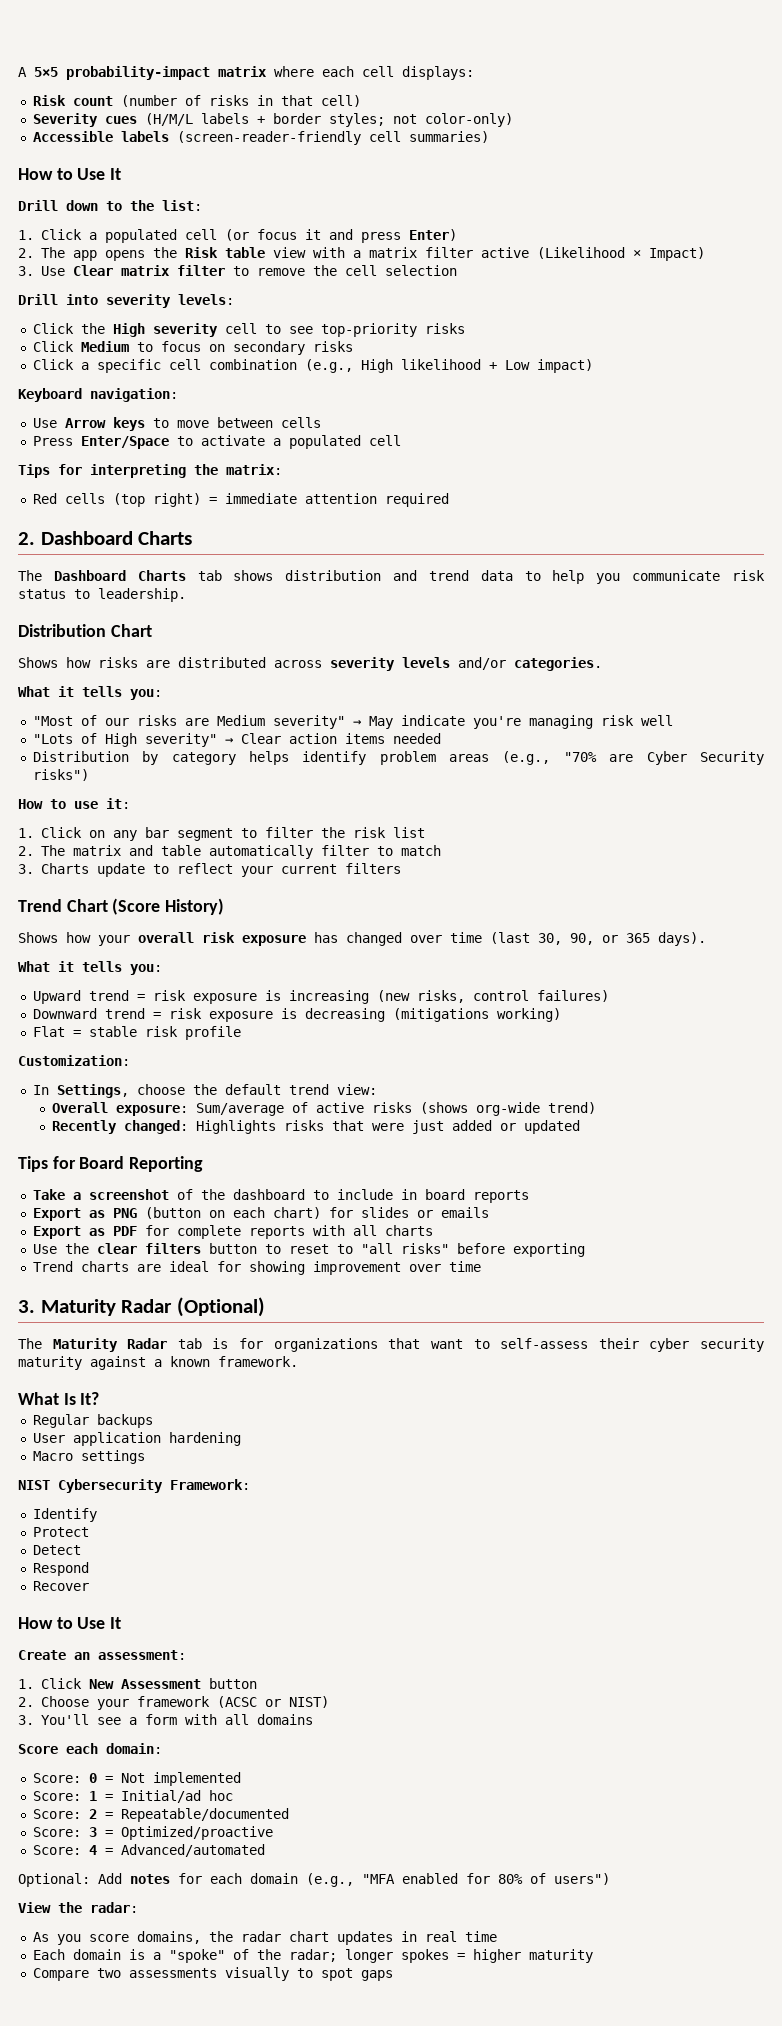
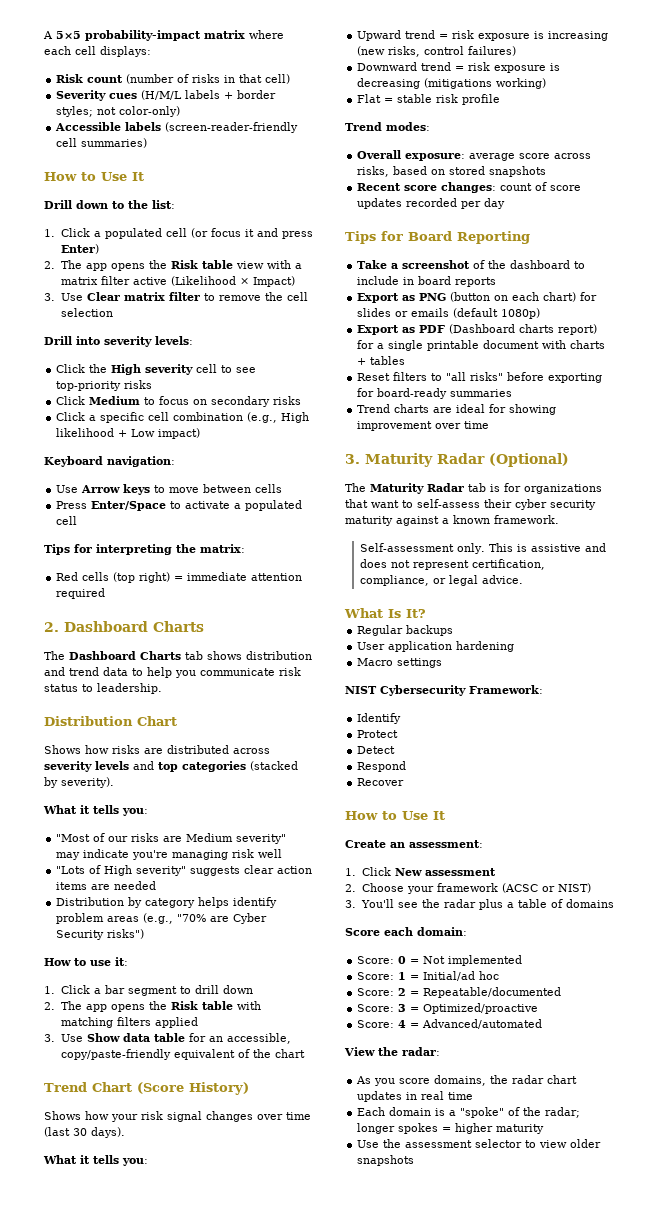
[458,657,602,671] and/or categories. -> [133,761,298,772] [44,777,114,788] and top categories (stacked by severity).
[352,716,393,729] → May -> [56,852,81,860] may
[224,733,281,744] → Clear -> [190,865,275,876] suggests clear
(385, 738) none -> [91,884,111,890] are
[88,830,137,841] on any -> [93,988,101,994] a
[264,827,425,838] [18,845,441,859] [18,863,401,877] filter the risk list // 2. The matrix and table automatically filter to match // 3. Charts update to reflect your current filters -> [194,985,253,994] [44,1001,261,1012] [60,1017,198,1028] [44,1033,291,1044] [60,1049,305,1060] drill down // 2. The app opens the Risk table with matching filters applied // 3. Use Show data table for an accessible, copy/paste-friendly equivalent of the chart
[138,932,650,946] overall risk exposure has changed over time (last 30, 90, or 365 -> [141,1111,311,1122] [44,1127,87,1137] risk signal changes over time (last 30
[18,1055,130,1066] [32,1084,377,1098] [51,1102,596,1116] [51,1120,580,1134] Customization: // In Settings, choose the default trend view: // Overall exposure: Sum/average of active risks (shows org-wide trend) // Recently changed: Highlights risks that were just added or updated -> [345,122,430,131] [357,150,592,161] [357,166,547,177] [357,182,582,193] [357,198,506,209] Trend modes: // Overall exposure: average score across risks, based on stored snapshots // Recent score changes: count of score updates recorded per day
(489, 1212) none -> [453,308,541,319] (default 1080p)
[144,1225,433,1239] [32,1243,329,1254] for complete reports with all charts // Use the clear filters button to reset -> [449,324,598,335] [357,340,606,351] [357,356,406,365] [357,372,428,381] (Dashboard charts report) for a single printable document with charts + tables // Reset filters
(585, 1250) none -> [357,388,513,399] for board-ready summaries
(298, 1361) none -> [359,543,606,554] [359,559,545,570] [359,575,523,586] // Self-assessment only. This is assistive and does not represent certification, compliance, or legal advice.
[120,1678,257,1689] Assessment button -> [424,868,496,876] assessment
[128,1714,249,1725] a form with all -> [421,899,563,910] the radar plus a table of
[18,1873,610,1887] // Optional: Add notes for each domain (e.g., "MFA enabled for 80% of users") -> (543, 1024) none
[32,1967,393,1981] Compare two assessments visually to spot gaps -> [357,1139,602,1148] [357,1155,415,1166] Use the assessment selector to view older snapshots

